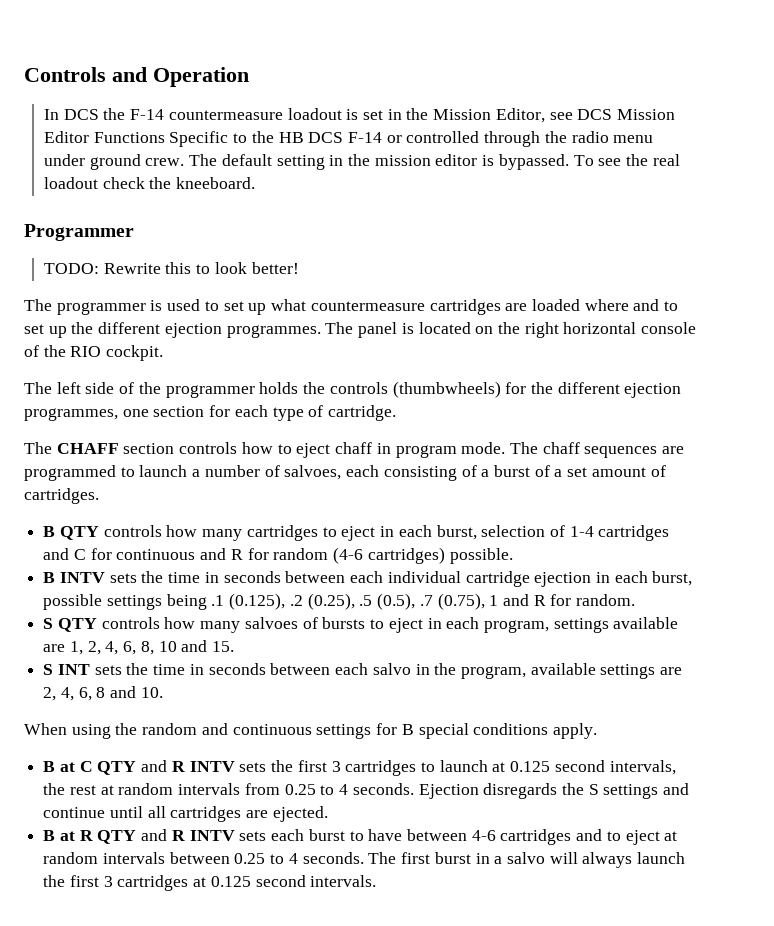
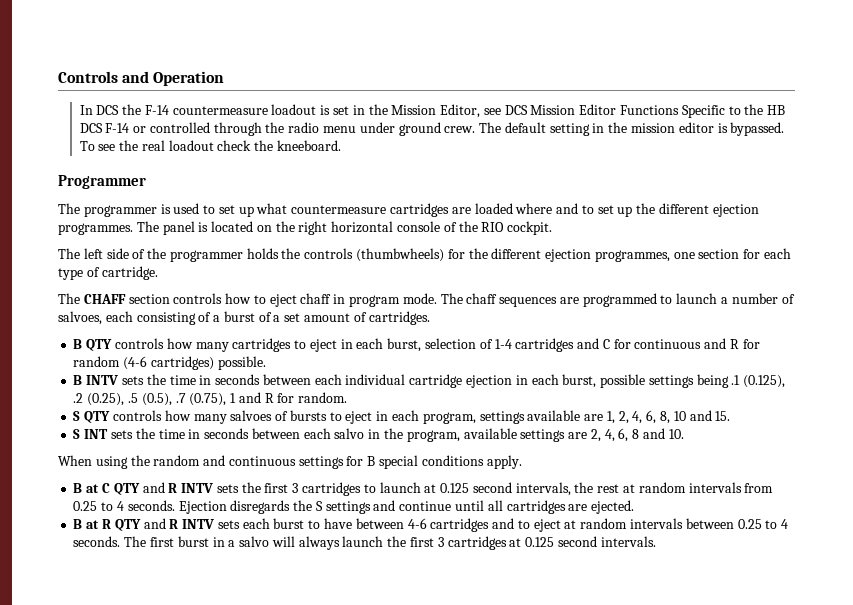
[43,262,299,274] // TODO: Rewrite this to look better! -> (146, 182) none

